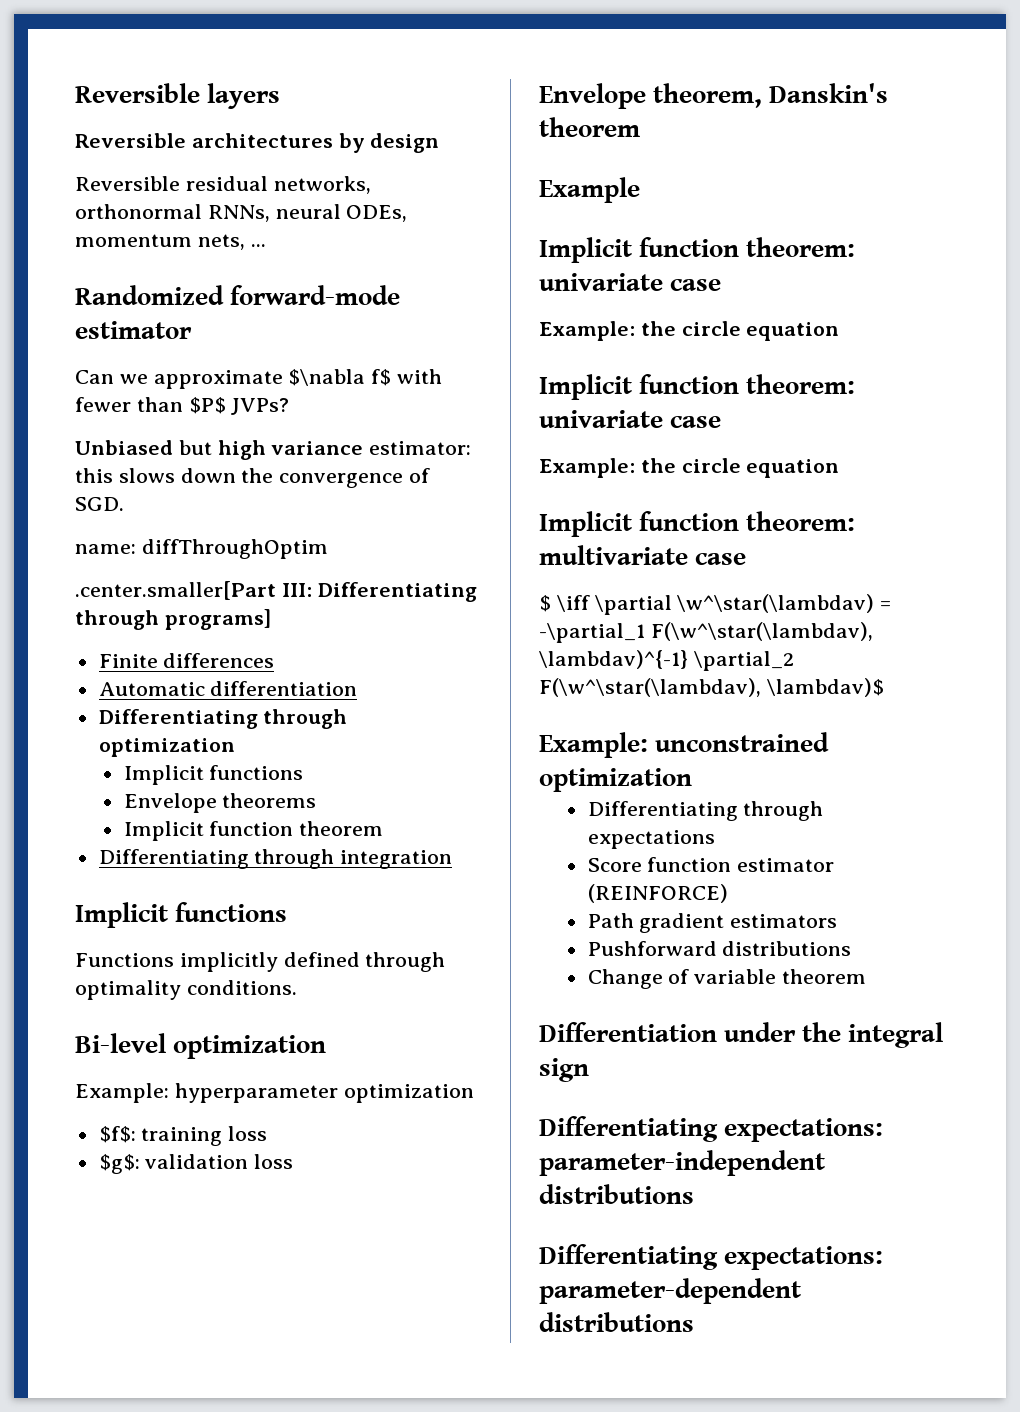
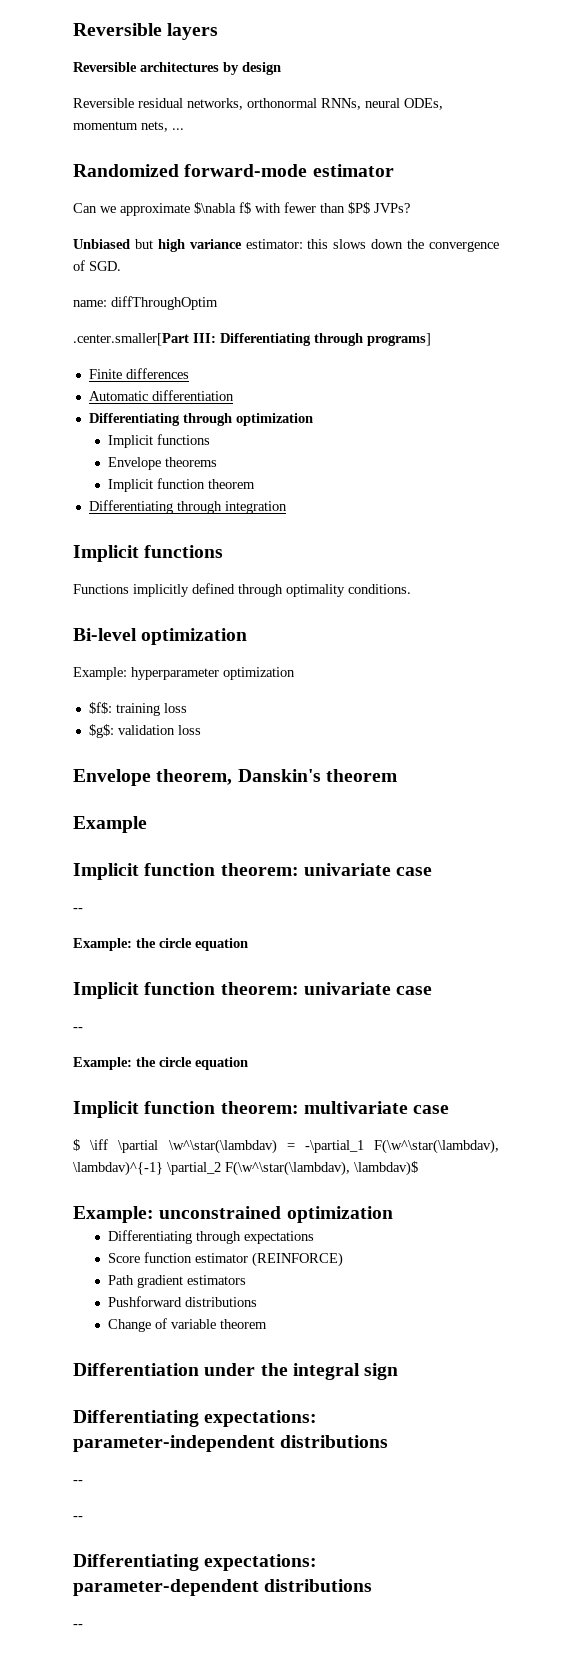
(722, 285) none -> [73,908,83,912] // --
(722, 422) none -> [73,1027,83,1031] // --
(694, 1194) none -> [73,1480,83,1484] [73,1516,83,1520] // -- // --
(694, 1322) none -> [73,1624,83,1628] // --

